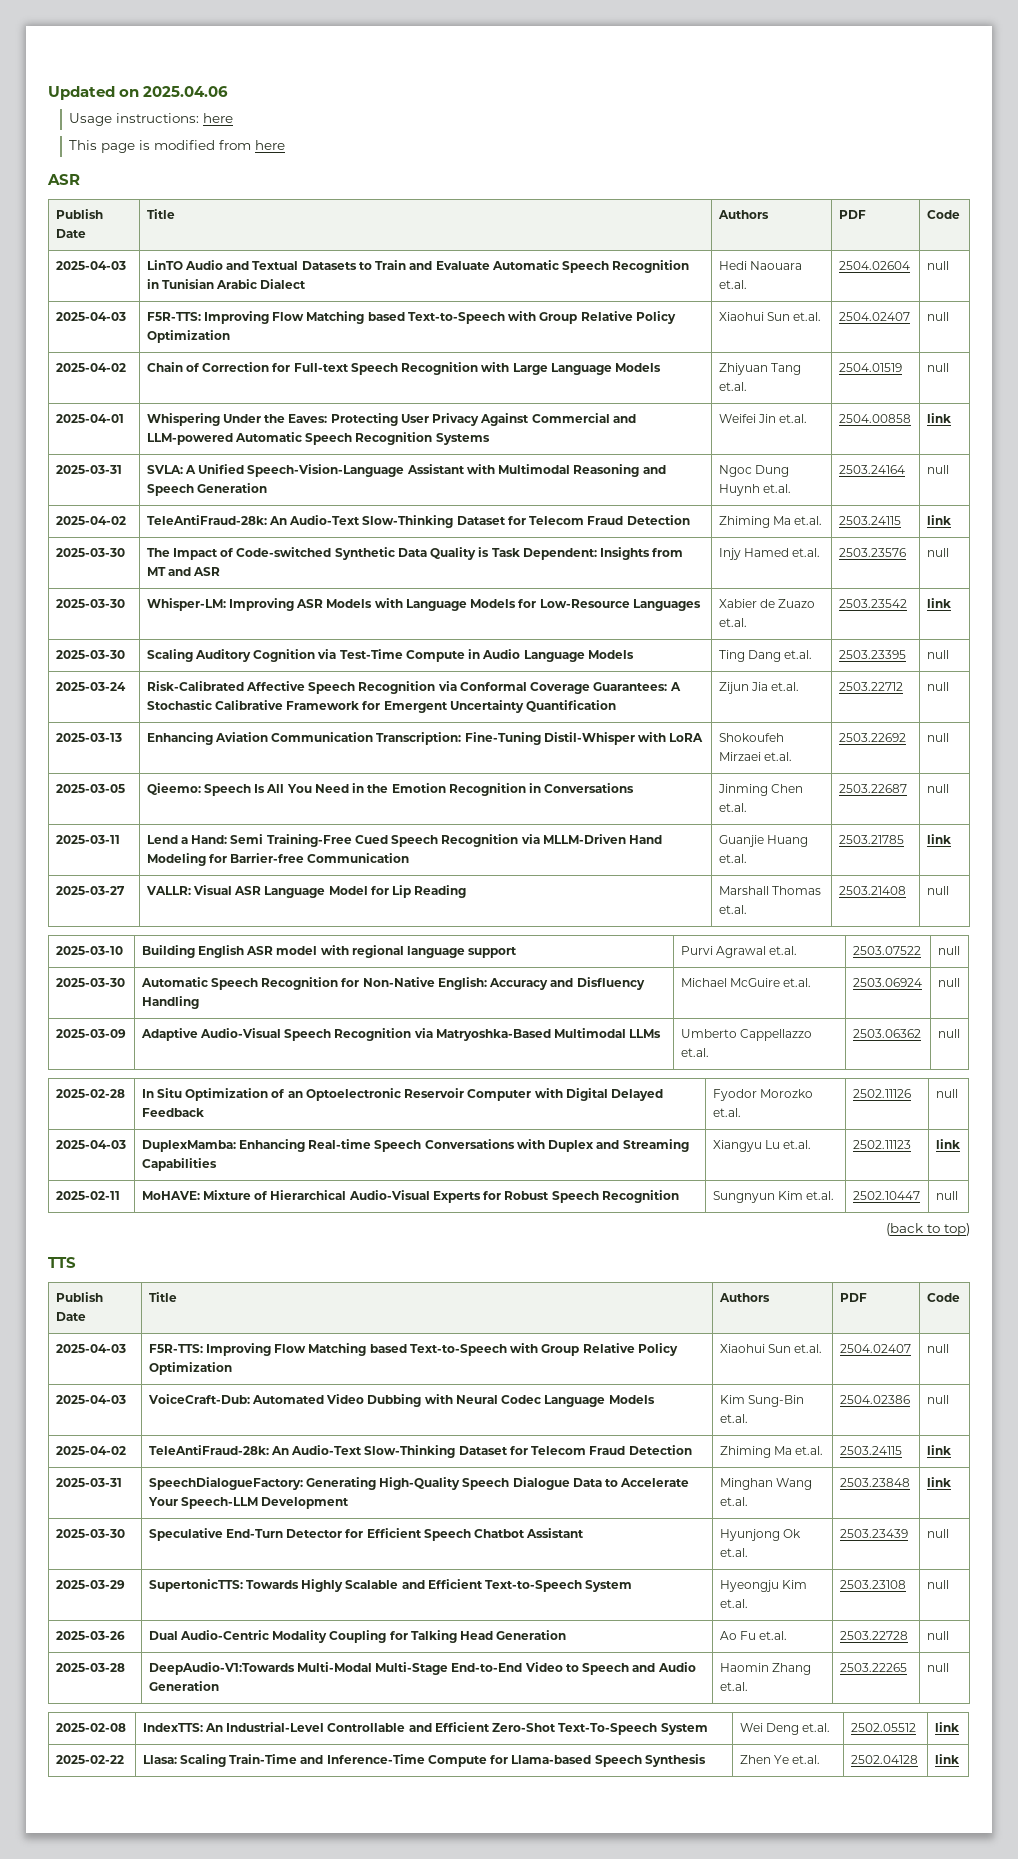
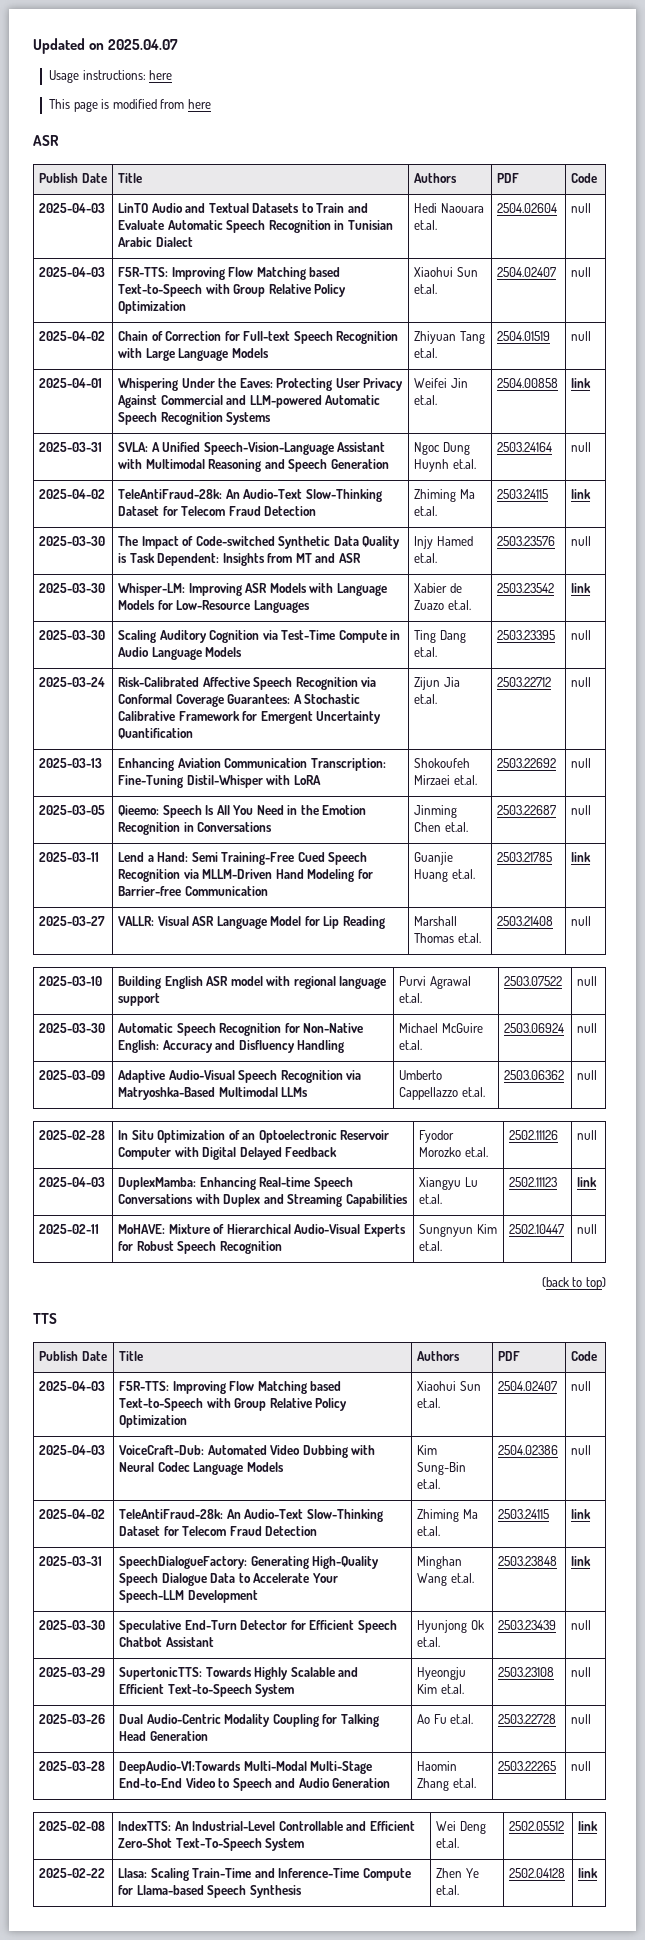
[143,86,229,97] 2025.04.06 -> [108,39,179,50] 2025.04.07

